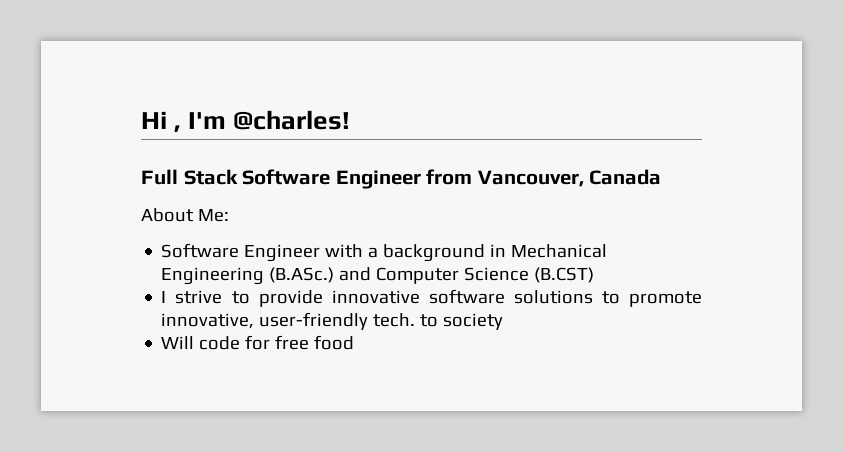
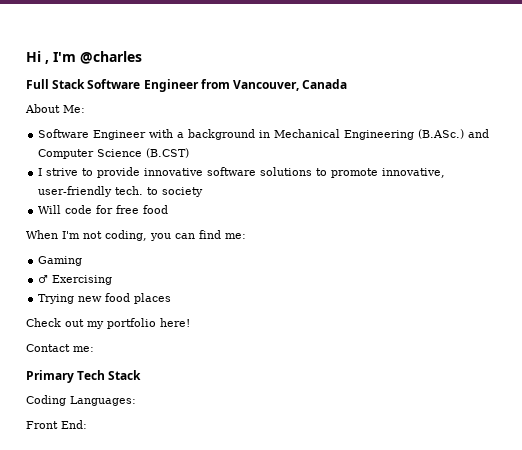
[233,110,351,130] @charles! -> [80,51,142,64] @charles
(355, 342) none -> [26,230,246,241] [38,256,83,266] [38,274,113,285] [38,293,172,304] [26,318,190,329] [26,344,94,352] [26,370,142,383] [26,395,136,406] [26,420,87,429] // When I'm not coding, you can find me: // Gaming // ♂ Exercising // Trying new food places // Check out my portfolio here! // Contact me: // Primary Tech Stack // Coding Languages: // Front End:

